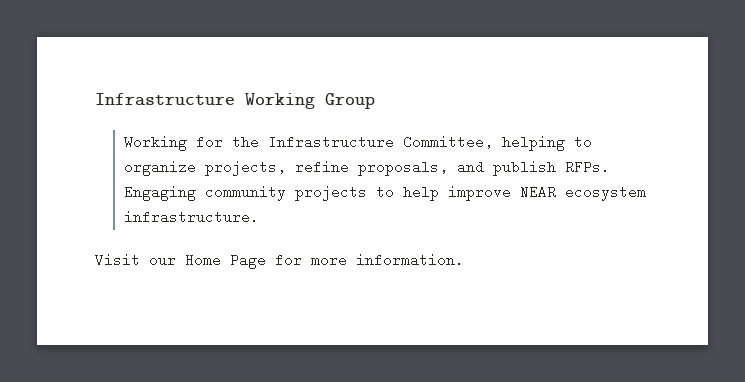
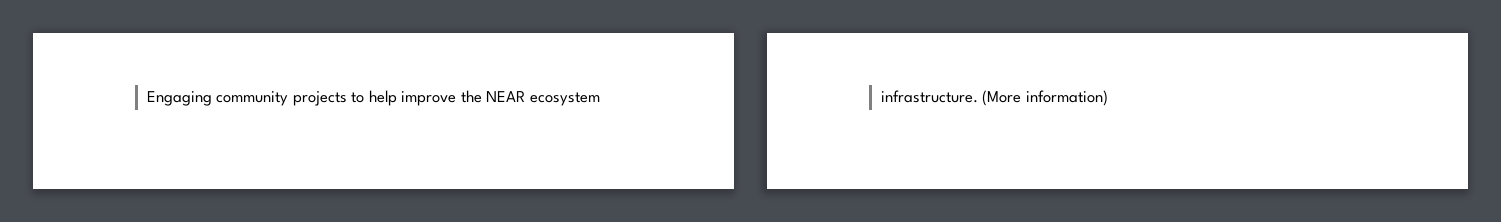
[95,93,375,109] [124,135,593,151] [124,160,611,176] Infrastructure Working Group // Working for the Infrastructure Committee, helping to organize projects, refine proposals, and publish RFPs. -> (147, 98) none
(512, 193) none -> [460,90,482,103] the
[95,253,464,269] // Visit our Home Page for more information. -> [982,90,1108,106] (More information)

